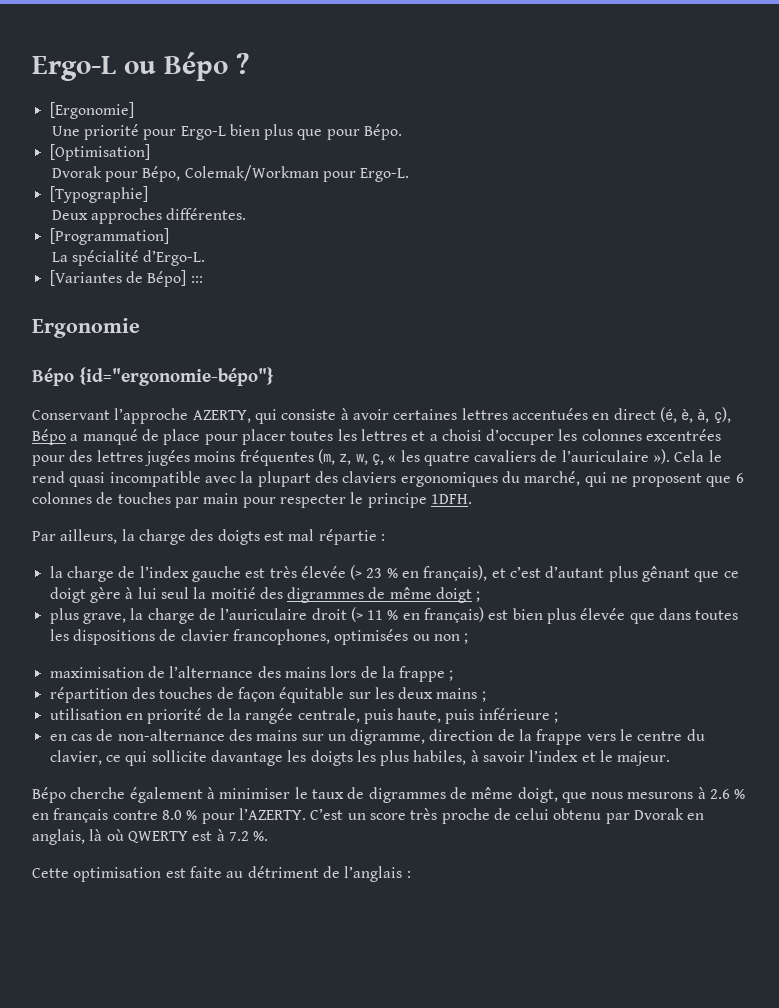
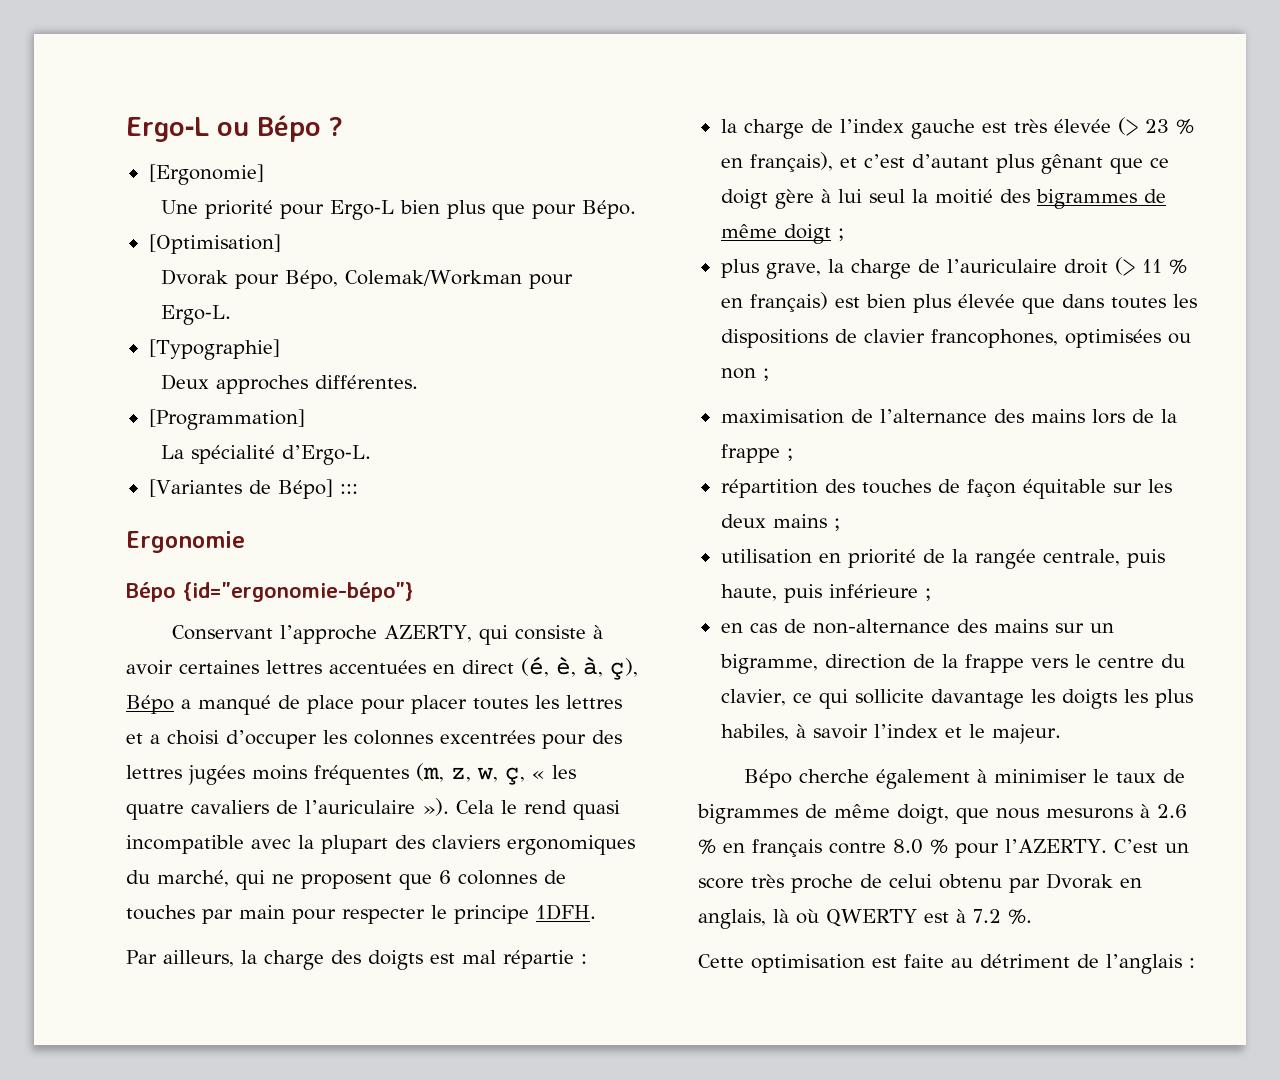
[287,587,365,603] digrammes -> [1035,189,1137,209] bigrammes
[350,729,426,745] digramme, -> [719,654,818,674] bigramme,
[368,787,446,803] digrammes -> [697,804,798,824] bigrammes

